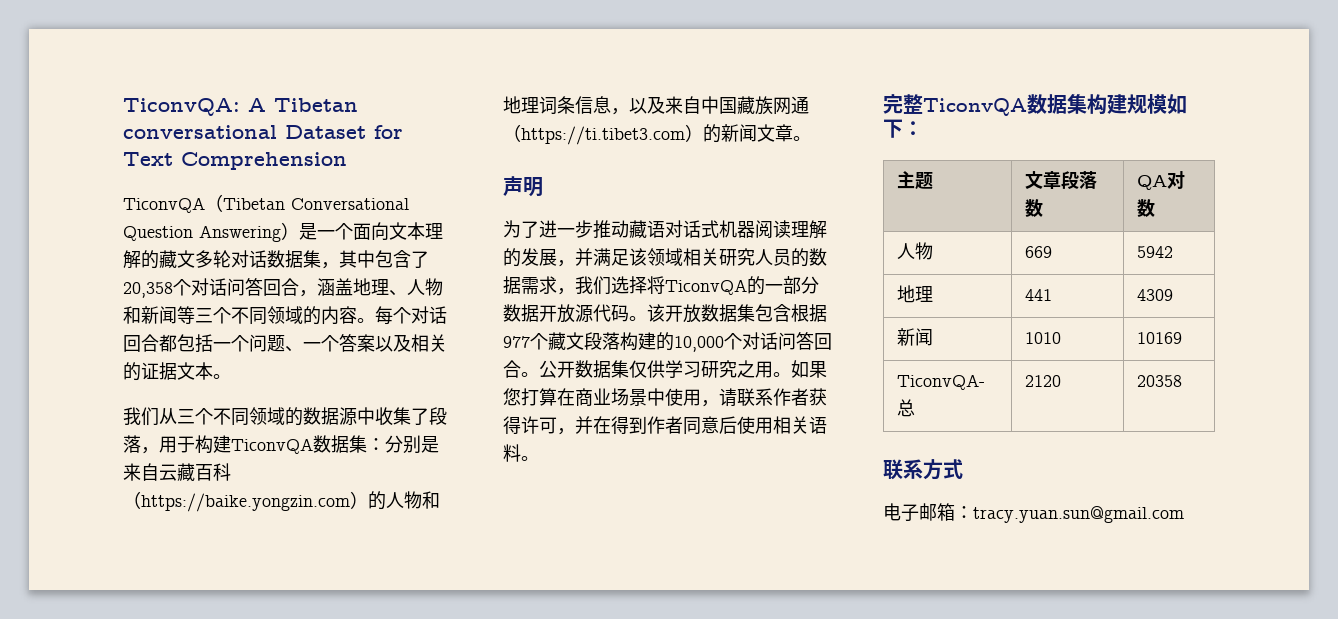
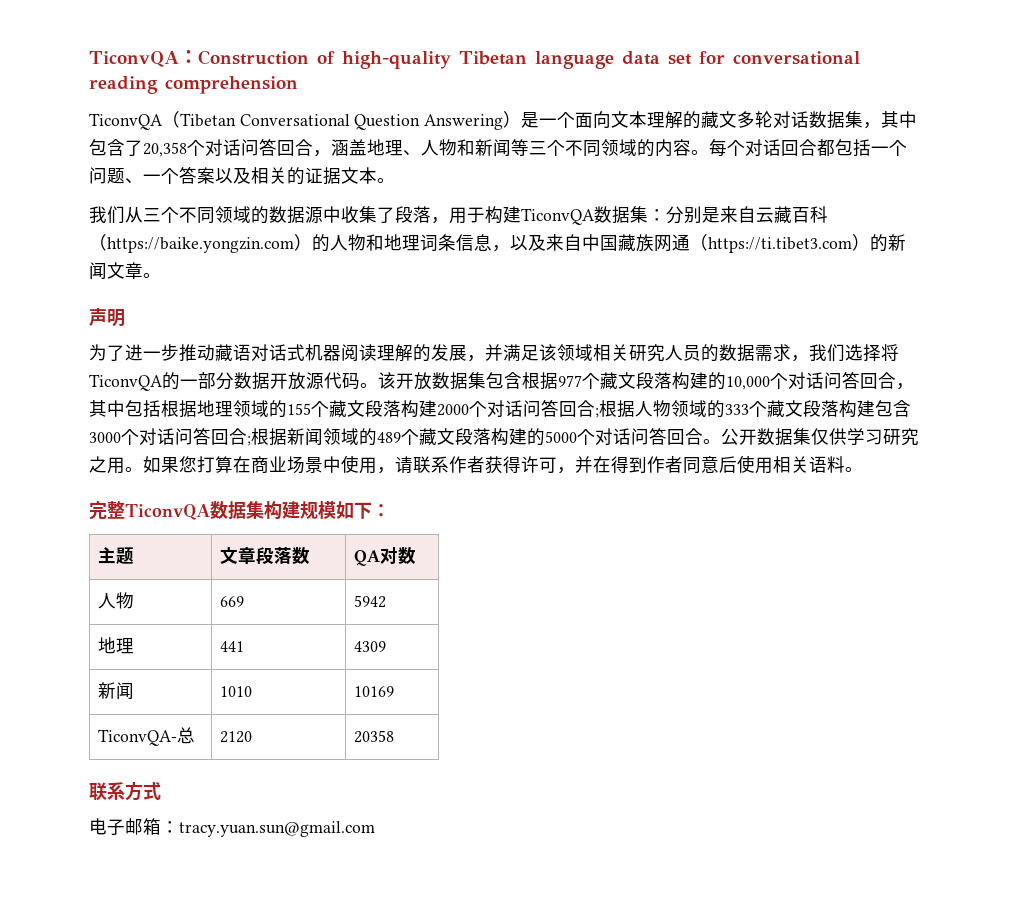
[123,98,358,116] [123,125,403,139] [123,152,347,170] TiconvQA: A Tibetan conversational Dataset for Text Comprehension -> [89,50,860,69] [89,76,298,94] TiconvQA：Construction of high-quality Tibetan language data set for conversational reading comprehension
(521, 369) none -> [896,383,914,390] [89,399,911,418] [89,427,703,446] ，其中包括根据地理领域的155个藏文段落构建2000个对话问答回合;根据人物领域的333个藏文段落构建包含3000个对话问答回合;根据新闻领域的489个藏文段落构建的5000个对话问答回合

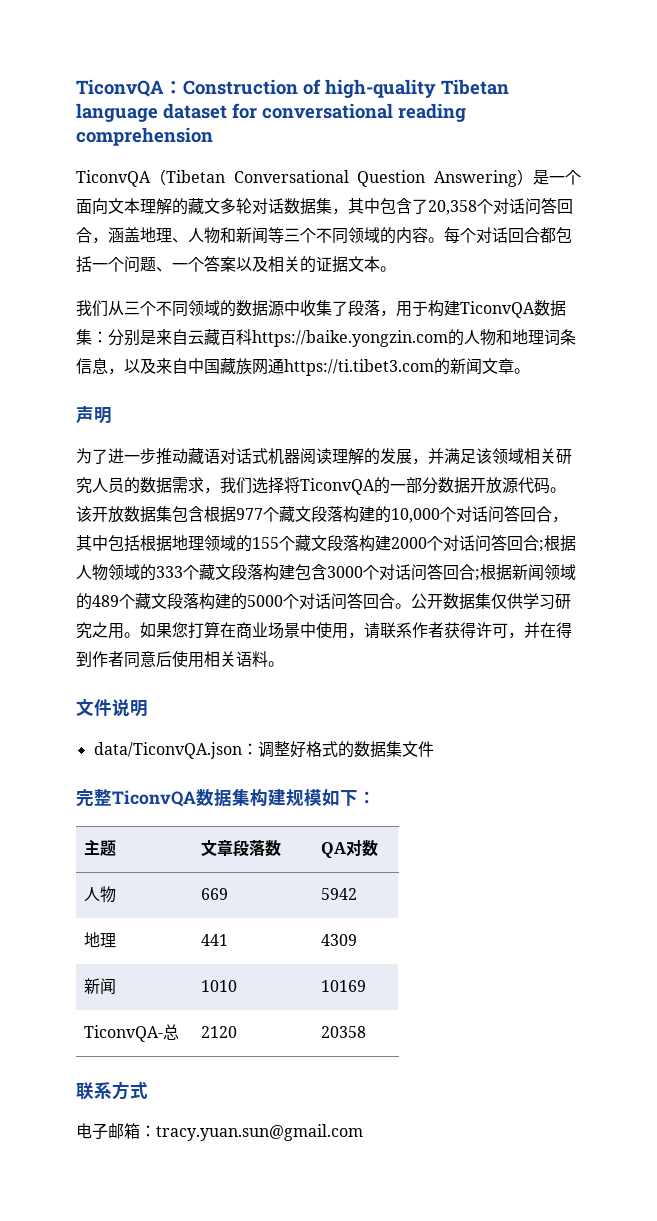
[622,51,692,65] data set -> [163,103,227,119] dataset
[89,234,312,253] （https://baike.yongzin.com） -> [252,330,448,347] https://baike.yongzin.com
[690,234,870,253] （https://ti.tibet3.com） -> [284,359,434,376] https://ti.tibet3.com
(863, 469) none -> [76,699,148,717] [93,741,434,759] // 文件说明 // data/TiconvQA.json：调整好格式的数据集文件

